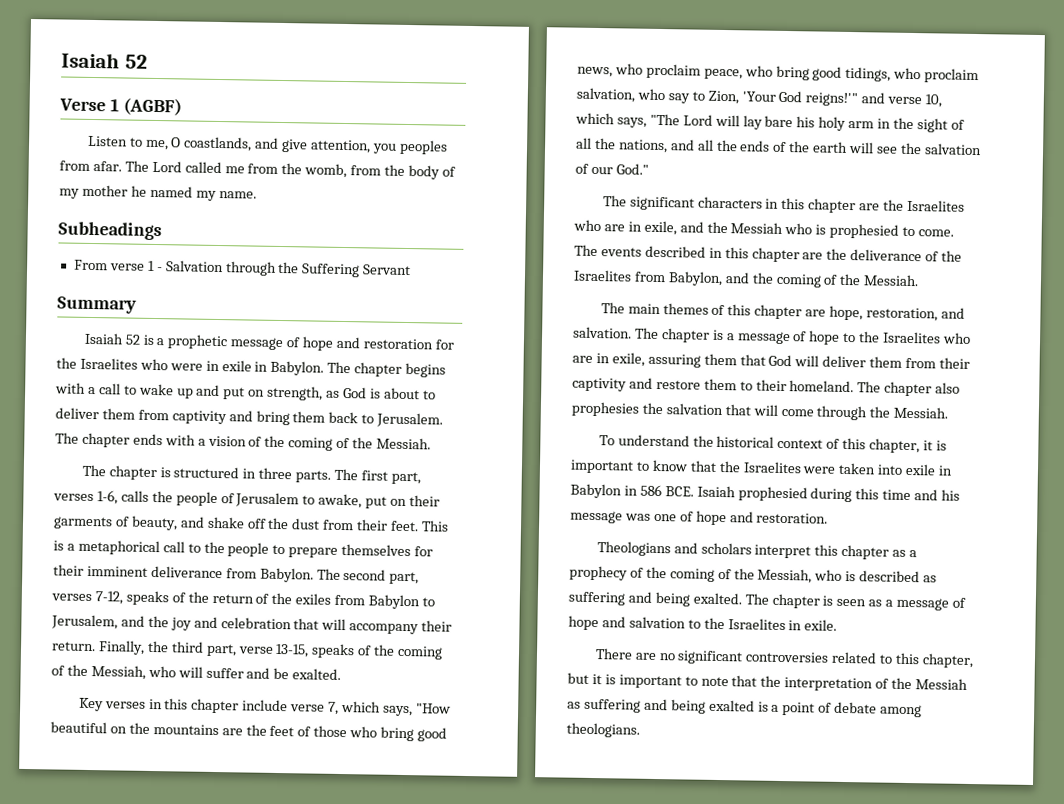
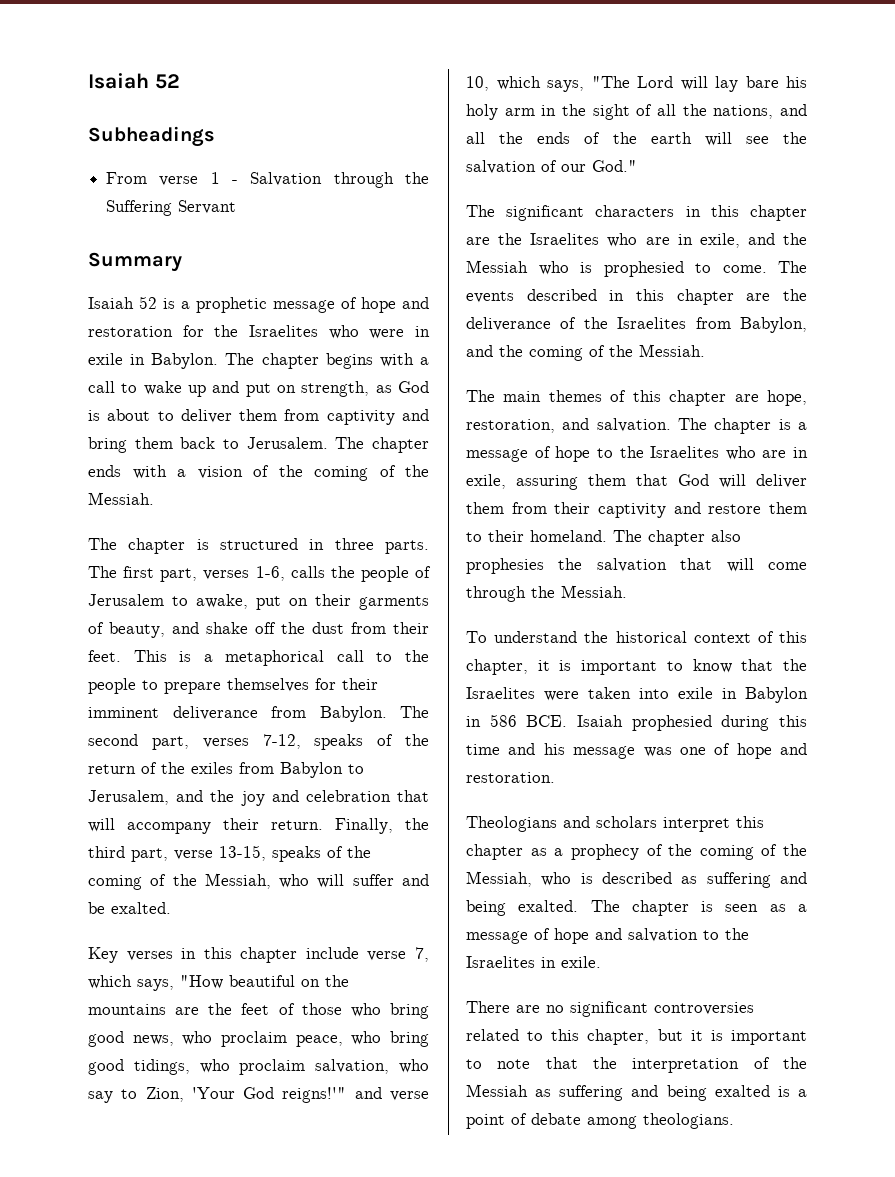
[61,52,148,69] [59,97,182,116] [87,135,448,155] [59,160,456,180] [59,184,257,201] Isaiah 52 // Verse 1 (AGBF) // Listen to me, O coastlands, and give attention, you peoples from afar. The Lord called me from the womb, from the body of my mother he named my name. -> [88,73,180,89] Isaiah 52

